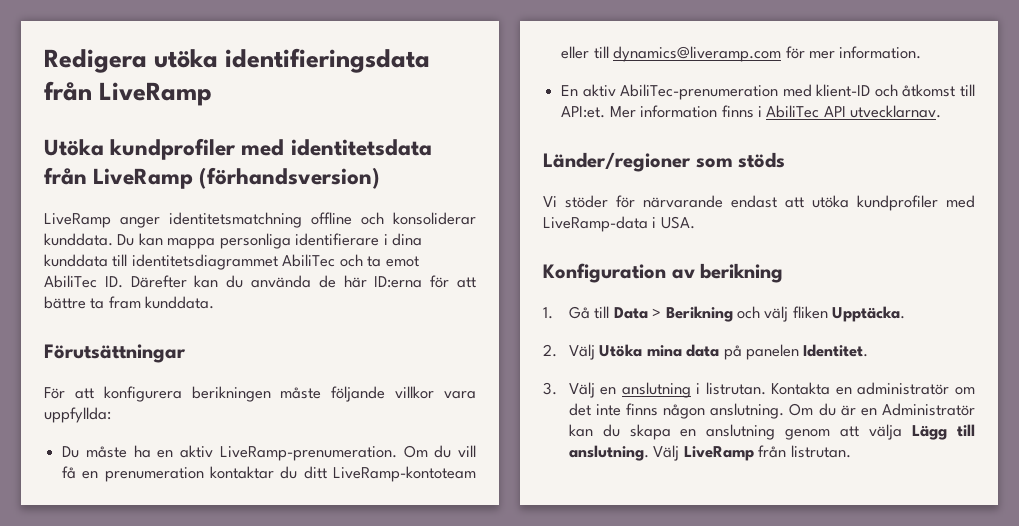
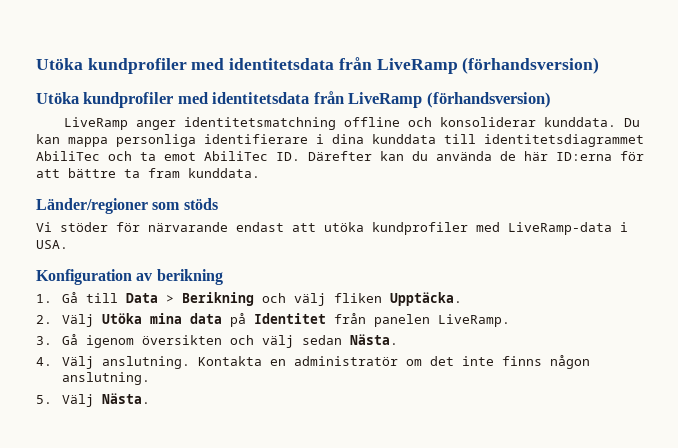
[44,48,431,73] [44,81,213,106] Redigera utöka identifieringsdata från LiveRamp -> [36,57,600,74] Utöka kundprofiler med identitetsdata från LiveRamp (förhandsversion)
[44,344,186,363] [44,386,476,402] [44,407,111,423] [62,445,476,461] [62,466,476,482] [561,46,922,62] [561,84,975,100] [561,105,942,118] // Förutsättningar // För att konfigurera berikningen måste följande villkor vara uppfyllda: // Du måste ha en aktiv LiveRamp-prenumeration. Om du vill få en prenumeration kontaktar du ditt LiveRamp-kontoteam eller till dynamics@liveramp.com för mer information. // En aktiv AbiliTec-prenumeration med klient-ID och åtkomst till API:et. Mer information finns i AbiliTec API utvecklarnav. -> (260, 173) none
[745,344,869,360] [543,382,766,398] panelen Identitet. // 3. Välj en anslutning i listrutan. -> [253,313,510,327] [36,334,398,348] [36,356,190,369] Identitet från panelen LiveRamp. // 3. Gå igenom översikten och välj sedan Nästa. // 4. Välj anslutning.
[789,403,976,416] [568,424,975,440] [568,445,851,461] Om du är en Administratör kan du skapa en anslutning genom att välja Lägg till anslutning. Välj LiveRamp från listrutan. -> [36,393,150,407] // 5. Välj Nästa.

